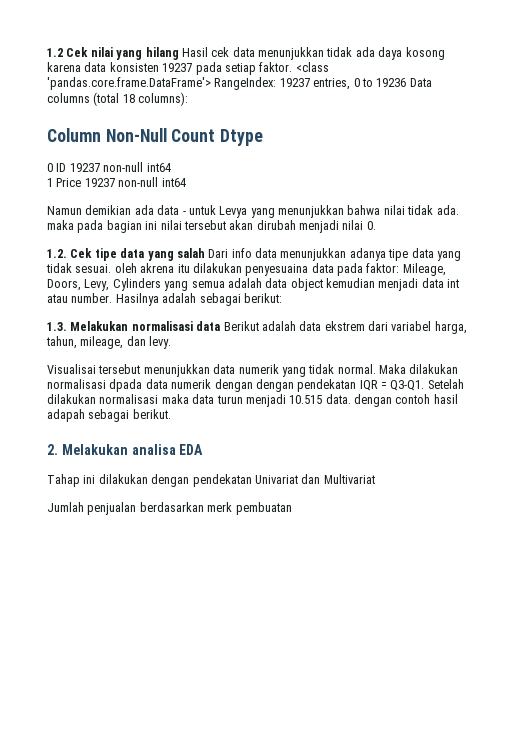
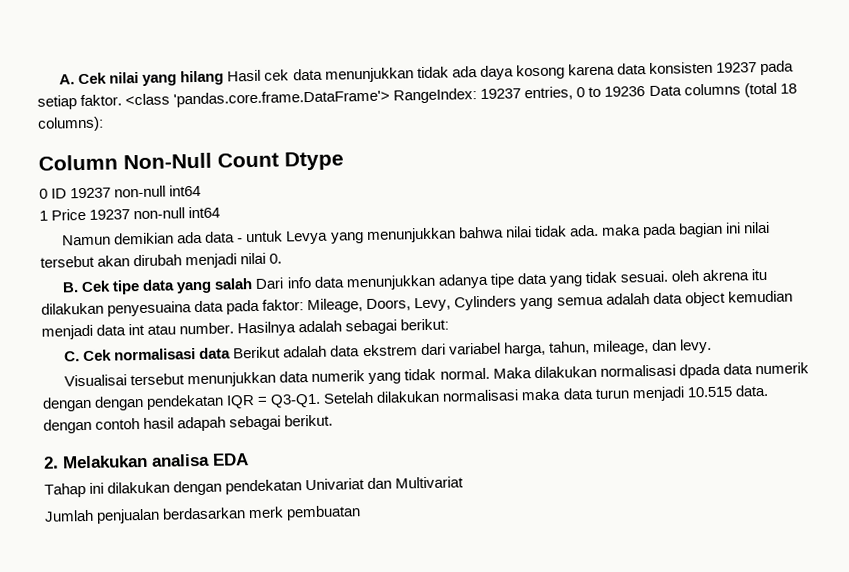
[47,48,63,57] 1.2 -> [59,74,76,85] A.
[47,249,67,258] 1.2. -> [62,282,80,293] B.
[47,321,129,331] 1.3. Melakukan -> [64,349,113,362] C. Cek

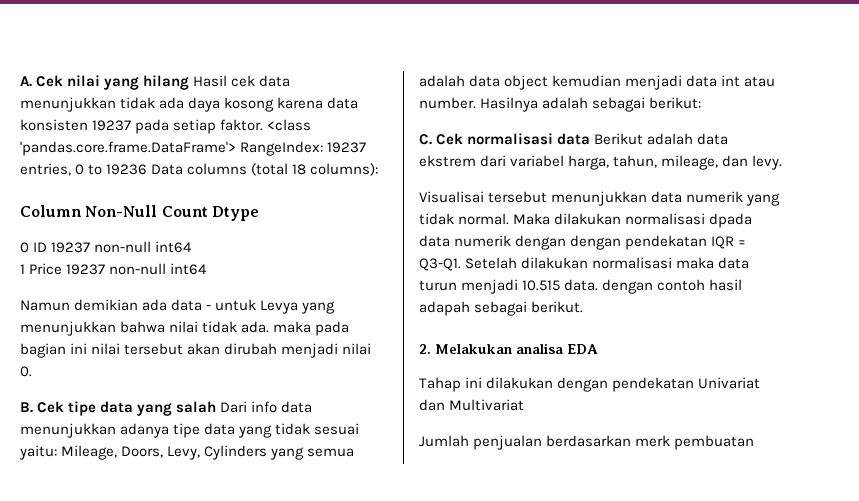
[619,268,768,283] [41,299,305,317] sesuai. oleh akrena itu dilakukan penyesuaina data pada faktor: -> [314,423,360,435] [19,445,57,460] sesuai yaitu:

